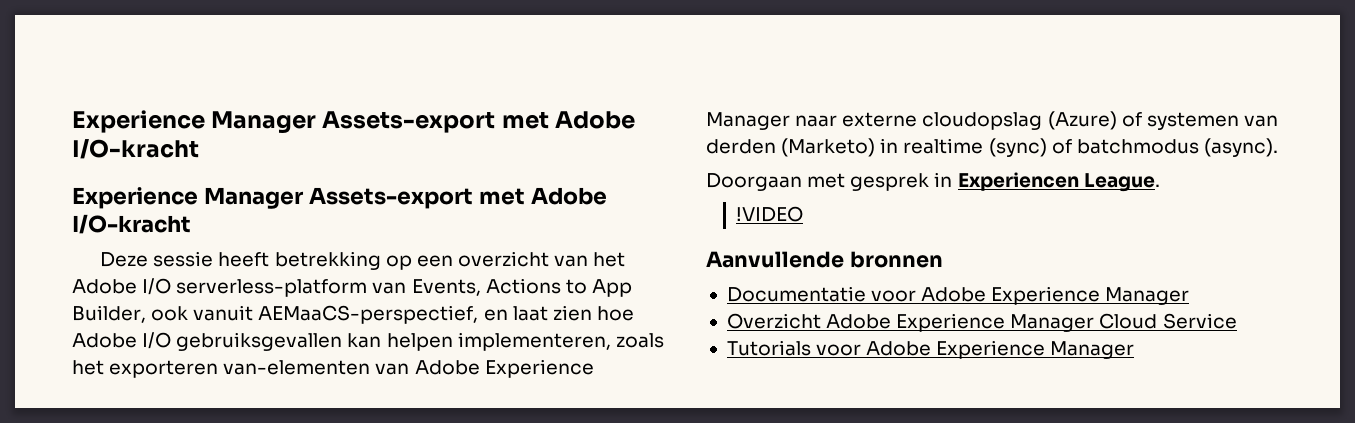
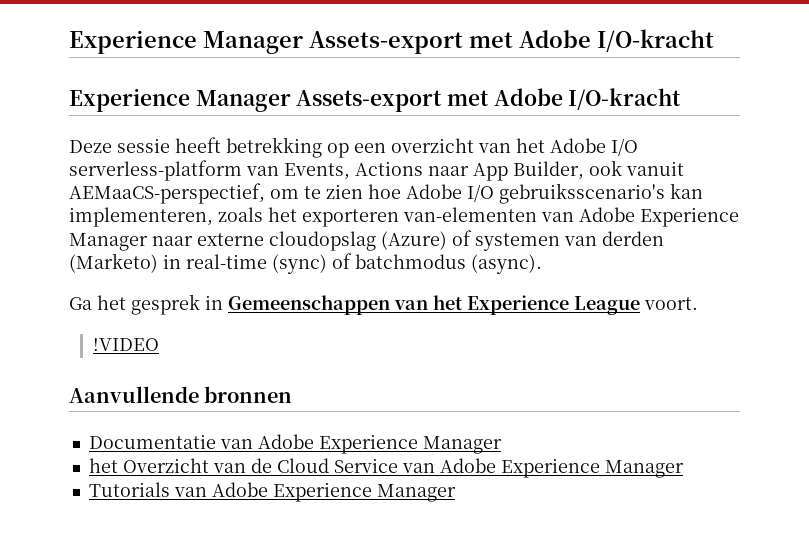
[565,279,587,294] to -> [428,166,469,176] naar
[483,306,548,321] en laat -> [270,186,321,199] om te
[176,332,453,351] gebruiksgevallen kan helpen -> [499,183,703,204] gebruiksscenario's kan
[903,138,984,154] realtime -> [186,254,267,269] real-time
[706,172,1160,192] Doorgaan met gesprek in Experiencen League. -> [69,294,698,315] Ga het gesprek in Gemeenschappen van het Experience League voort.
[871,286,1190,305] [726,313,1237,332] voor Adobe Experience Manager // Overzicht Adobe Experience Manager Cloud Service -> [219,434,502,454] [88,458,684,478] van Adobe Experience Manager // het Overzicht van de Cloud Service van Adobe Experience Manager
[816,344,862,356] voor -> [173,487,207,497] van

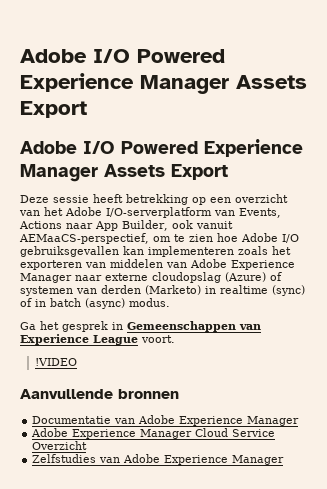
[69,29,714,54] [69,88,682,112] Experience Manager Assets-export met Adobe I/O-kracht // Experience Manager Assets-export met Adobe I/O-kracht -> [20,49,225,63] [20,73,307,94] [20,101,87,118] [20,139,303,157] [20,164,228,182] Adobe I/O Powered Experience Manager Assets Export // Adobe I/O Powered Experience Manager Assets Export
[611,138,638,156] [69,160,242,181] I/O serverless-platform -> [106,207,212,218] I/O-serverplatform
[499,183,703,204] [69,207,213,227] gebruiksscenario's kan implementeren, -> [20,246,234,257] gebruiksgevallen kan implementeren
[403,207,537,222] van-elementen -> [85,259,163,268] van middelen
[186,254,267,269] real-time -> [220,285,268,294] realtime
[355,254,542,274] batchmodus (async). -> [35,298,170,309] in batch (async) modus.
[433,295,462,310] het -> (261, 327) none
[88,458,684,478] [88,482,456,502] het Overzicht van de Cloud Service van Adobe Experience Manager // Tutorials van Adobe Experience Manager -> [31,428,276,439] [32,441,88,450] [32,454,285,465] Adobe Experience Manager Cloud Service Overzicht // Zelfstudies van Adobe Experience Manager

